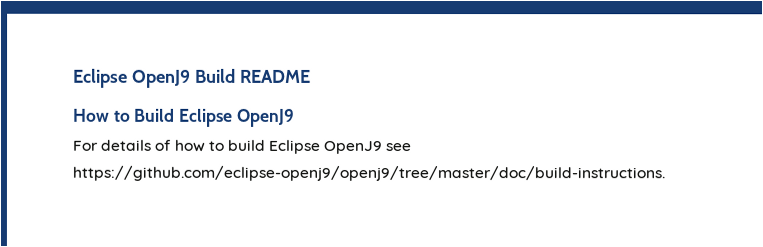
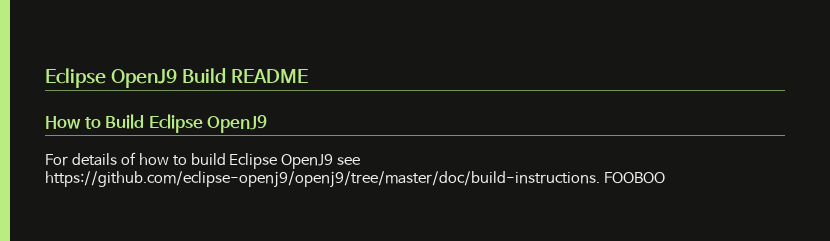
(665, 173) none -> [603,172,665,184] FOOBOO

